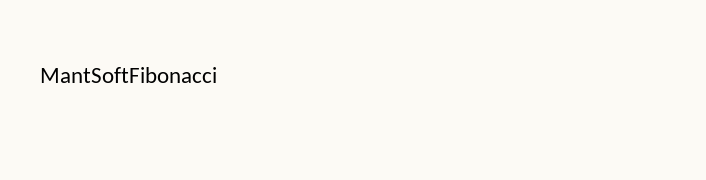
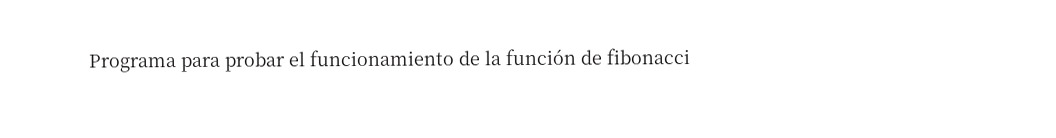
[40,67,217,83] MantSoftFibonacci -> [88,48,690,73] Programa para probar el funcionamiento de la función de fibonacci

